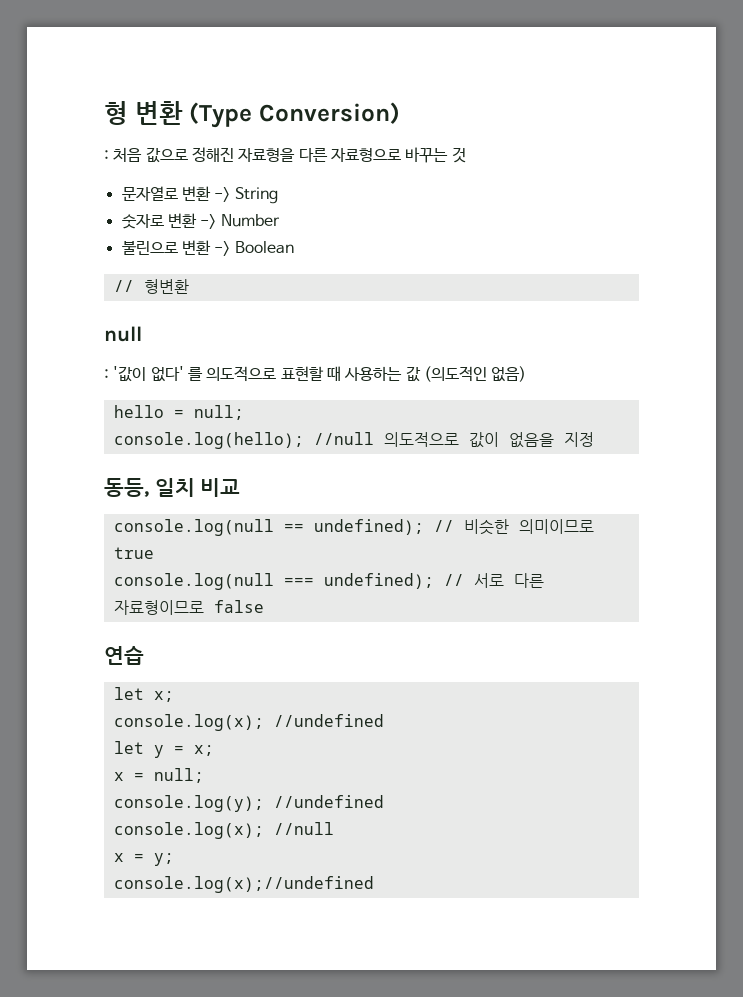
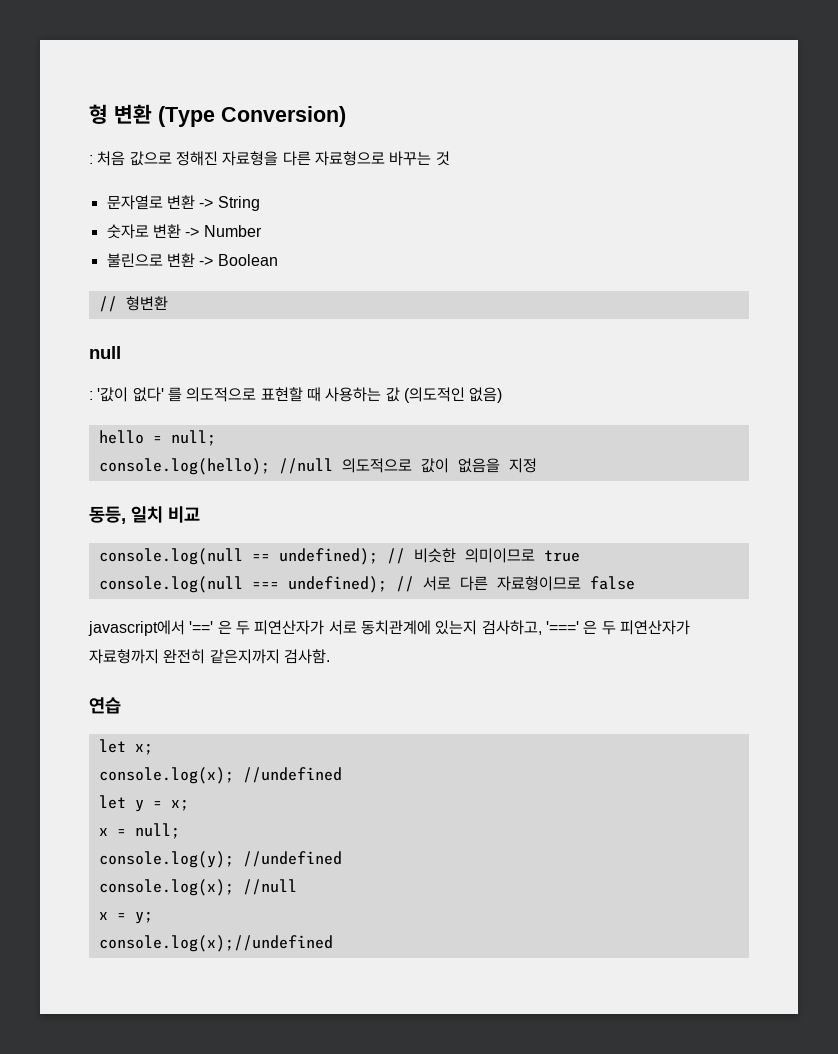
(264, 606) none -> [88,620,690,636] [89,649,330,664] // javascript에서 '==' 은 두 피연산자가 서로 동치관계에 있는지 검사하고, '===' 은 두 피연산자가 자료형까지 완전히 같은지까지 검사함.

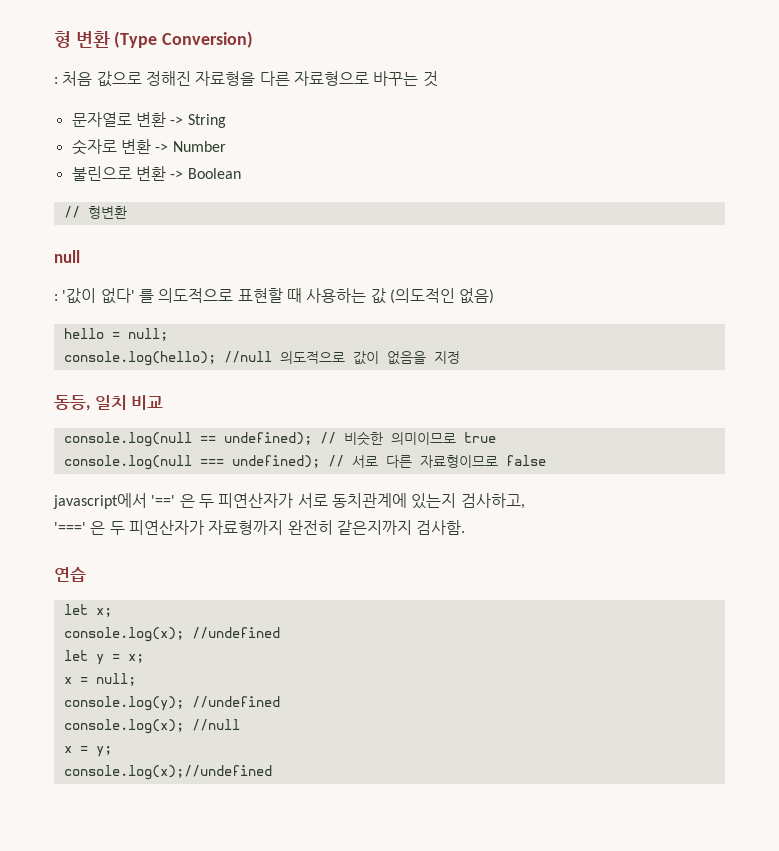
(542, 627) none -> (525, 501) //

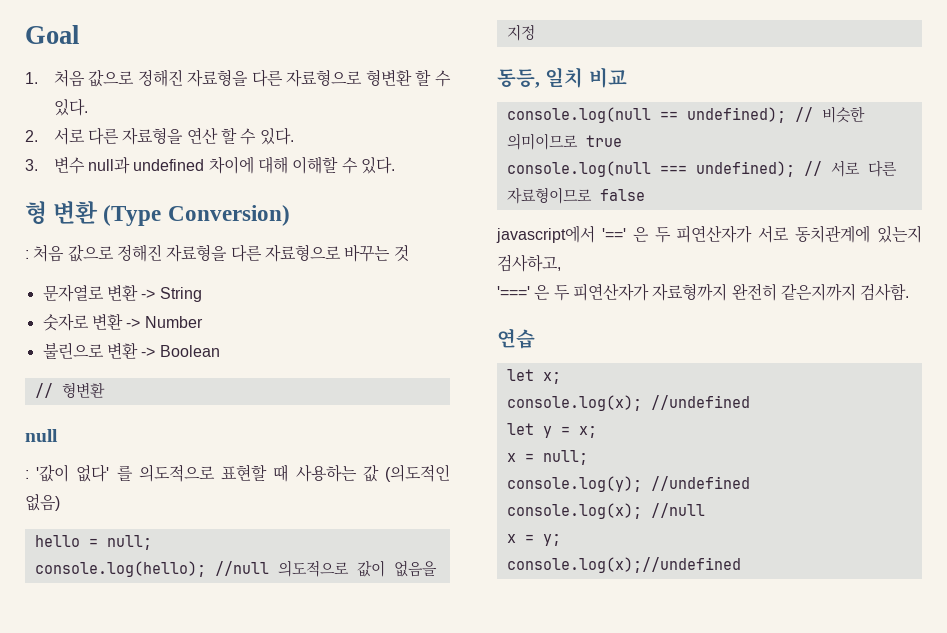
(54, 39) none -> [25,25,79,44] [25,69,451,87] [53,98,88,116] [25,127,294,145] [25,156,395,174] Goal // 1. 처음 값으로 정해진 자료형을 다른 자료형으로 형변환 할 수 있다. // 2. 서로 다른 자료형을 연산 할 수 있다. // 3. 변수 null과 undefined 차이에 대해 이해할 수 있다. //

